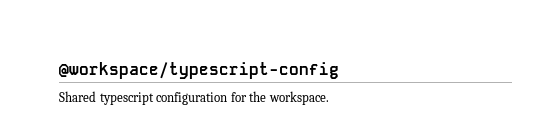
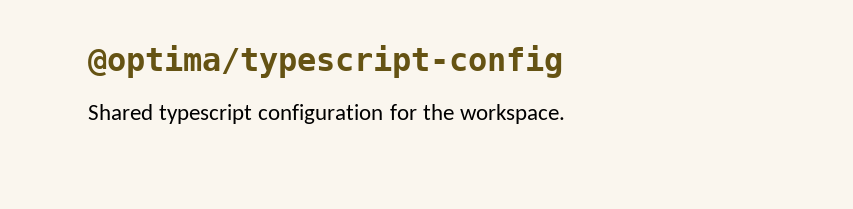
[59,62,339,79] @workspace/typescript-config -> [88,45,563,78] @optima/typescript-config

